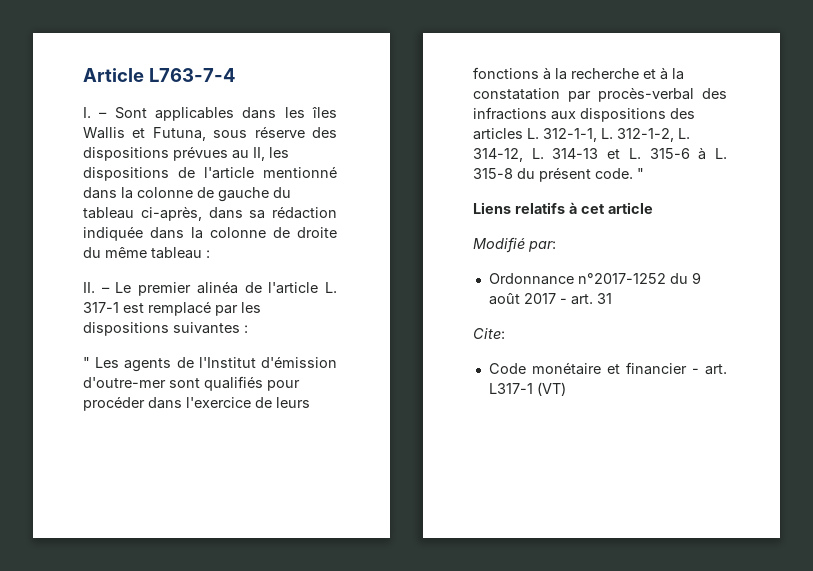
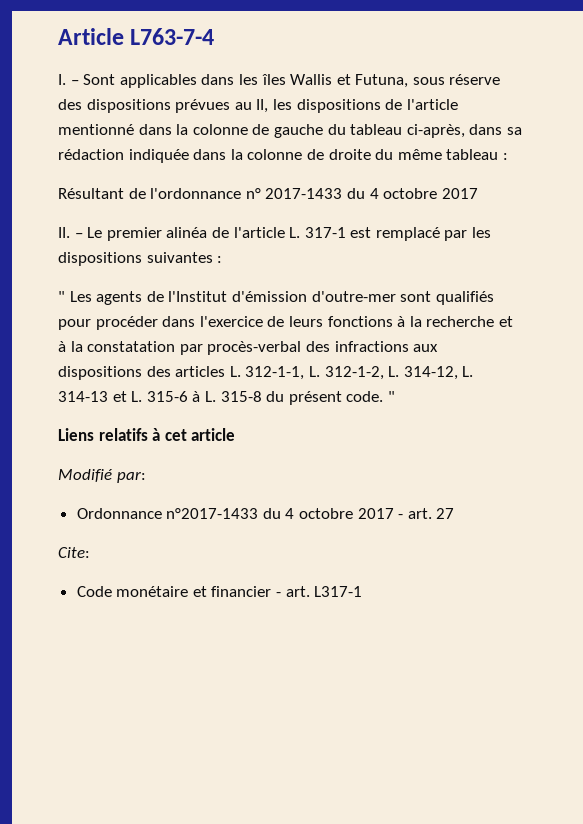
(210, 254) none -> [58,188,478,199] // Résultant de l'ordonnance n° 2017-1433 du 4 octobre 2017
[577,272,701,284] [488,293,520,305] n°2017-1252 du 9 août -> [166,508,354,519] n°2017-1433 du 4 octobre
[596,293,612,304] 31 -> [436,508,455,519] 27
[536,382,566,396] (VT) -> (363, 591) none

